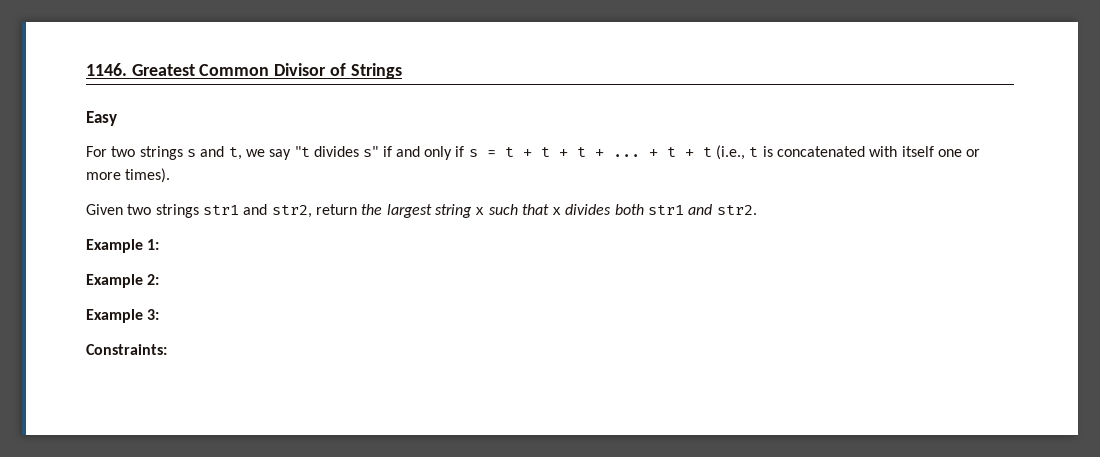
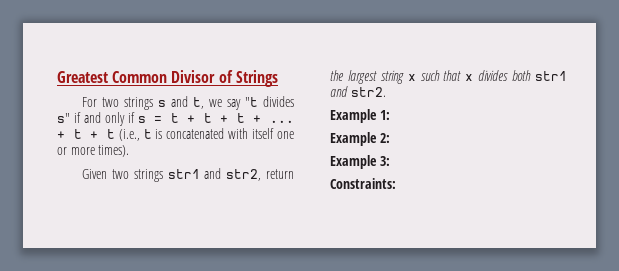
[86,63,127,76] 1146. -> (57, 77) none
[86,111,117,126] // Easy -> (278, 78) none

